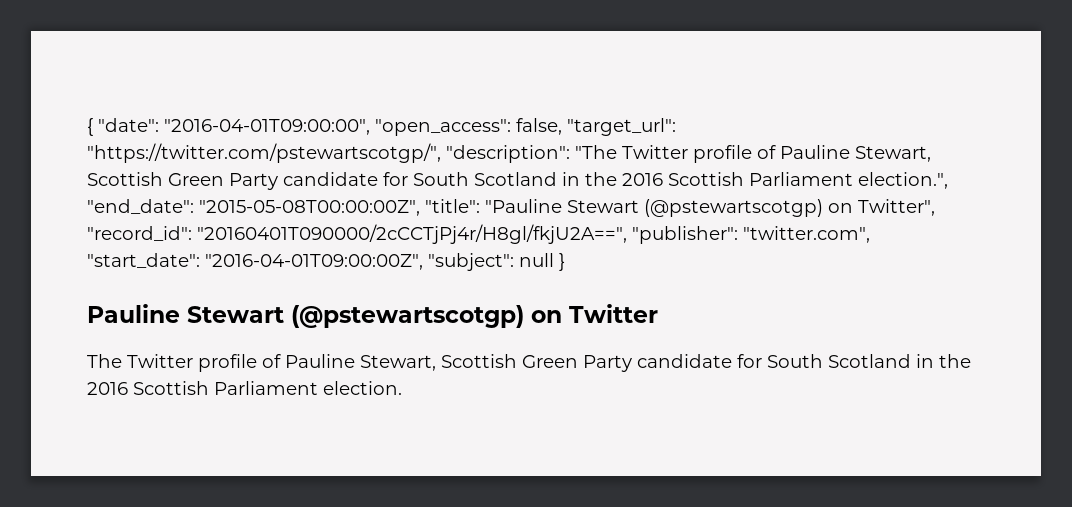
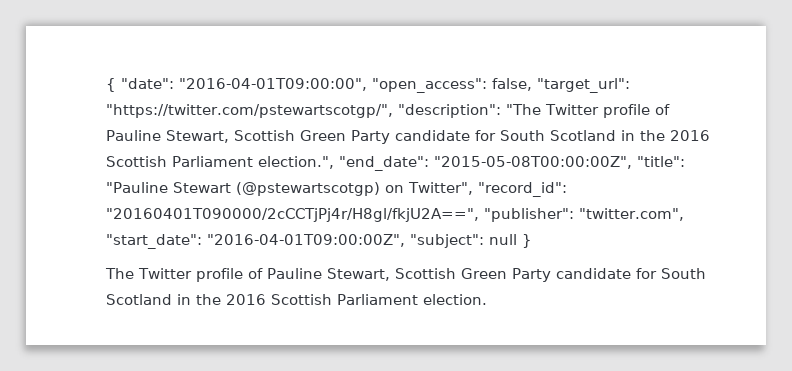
[87,304,658,328] // Pauline Stewart (@pstewartscotgp) on Twitter -> (532, 241) none

